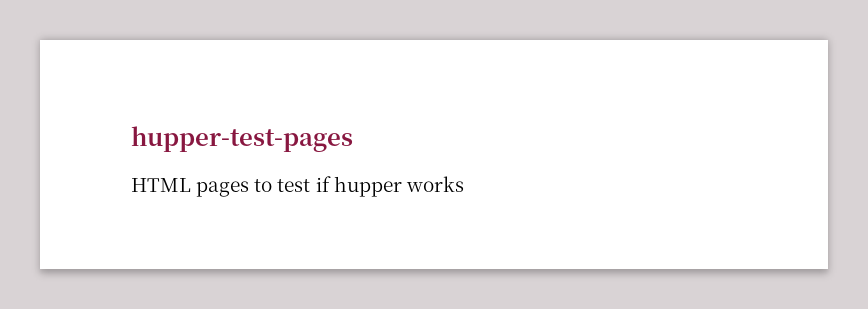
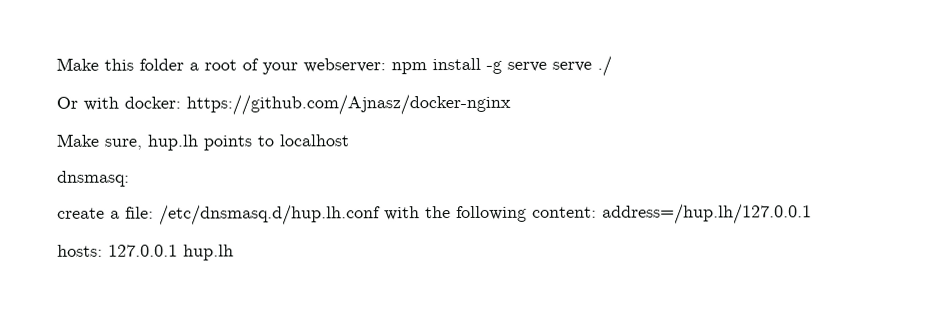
[131,126,353,152] [131,176,464,197] hupper-test-pages // HTML pages to test if hupper works -> [56,55,612,77] [56,93,511,116] [56,133,349,151] [57,170,130,187] [57,203,812,226] [57,244,234,261] Make this folder a root of your webserver: npm install -g serve serve ./ // Or with docker: https://github.com/Ajnasz/docker-nginx // Make sure, hup.lh points to localhost // dnsmasq: // create a file: /etc/dnsmasq.d/hup.lh.conf with the following content: address=/hup.lh/127.0.0.1 // hosts: 127.0.0.1 hup.lh

